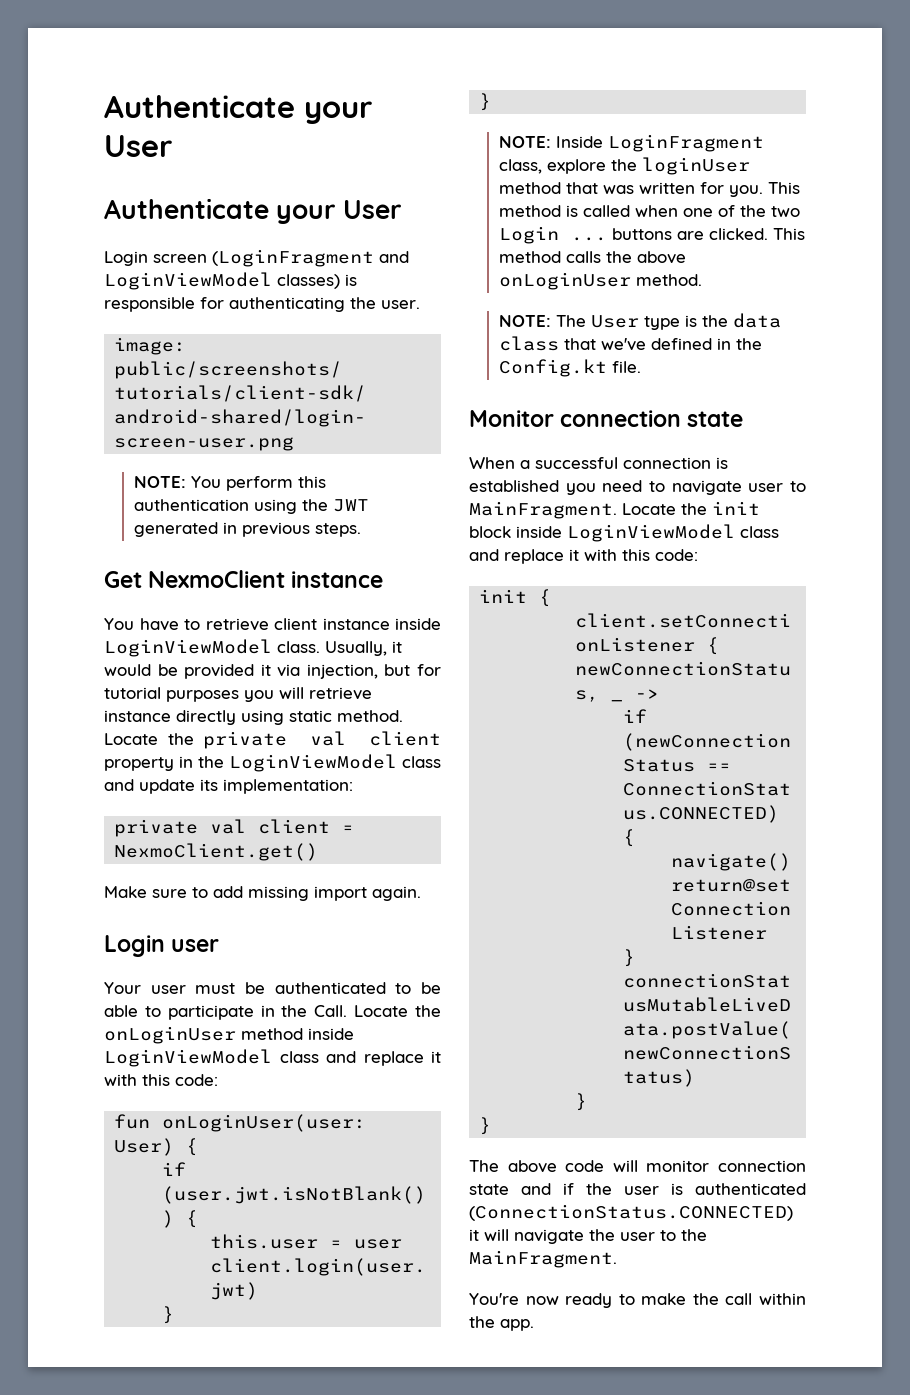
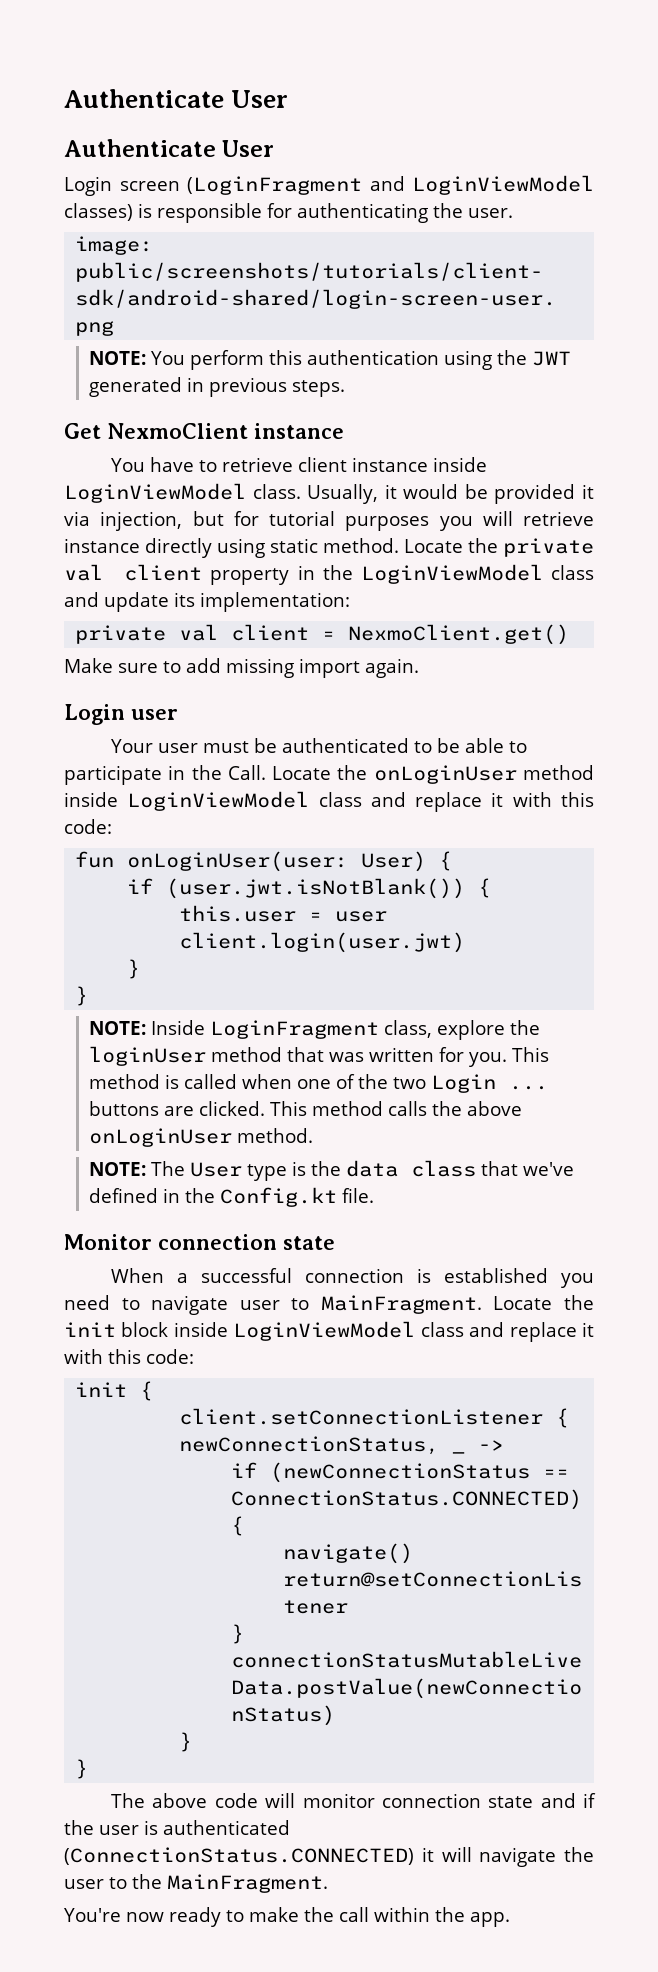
[104,95,372,124] Authenticate your -> [64,89,224,108] Authenticate
[276,204,337,224] your -> (216, 148) none

